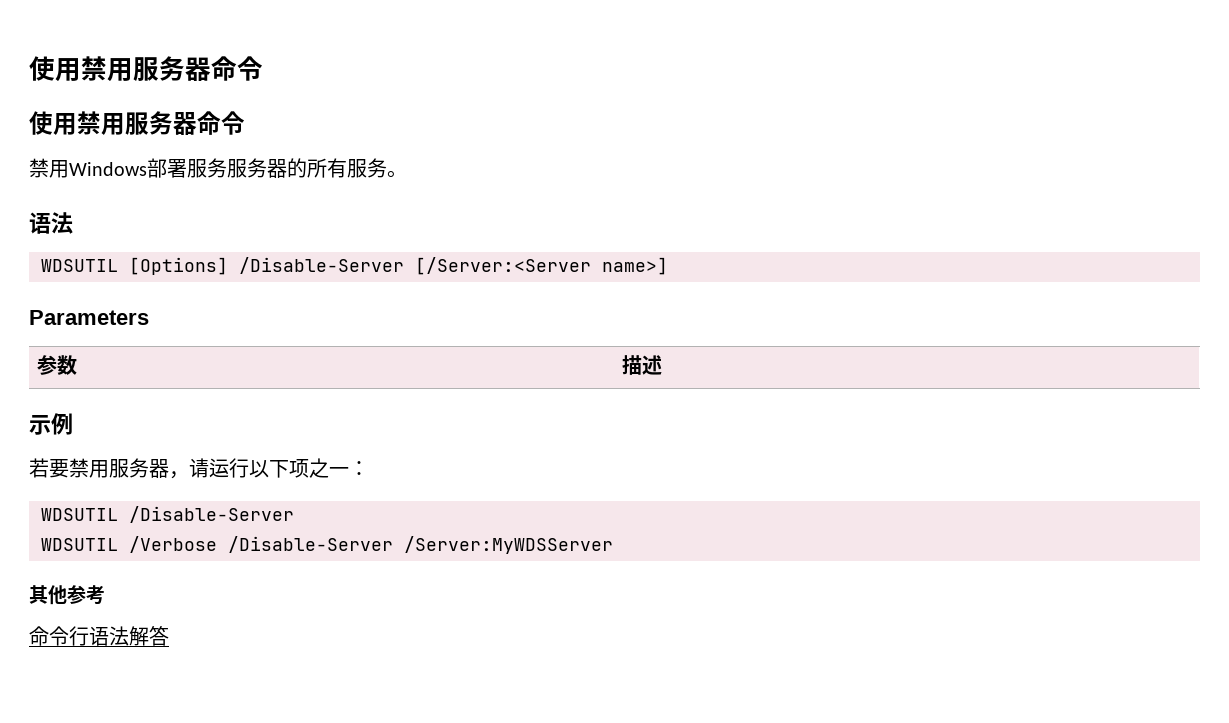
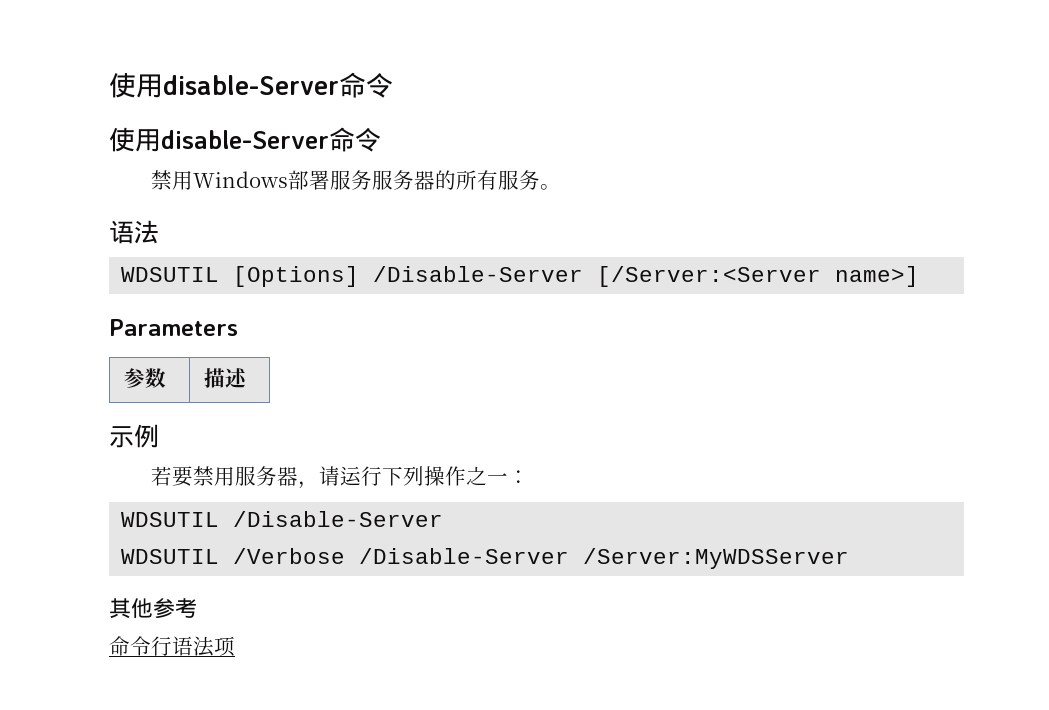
[29,56,211,82] 使用禁用服务器 -> [109,73,339,98] 使用disable-Server
[77,111,197,135] 禁用服务器 -> [161,130,329,149] disable-Server
[249,459,309,478] 以下项 -> [381,466,466,486] 下列操作
[129,626,169,646] 解答 -> [214,636,235,657] 项

